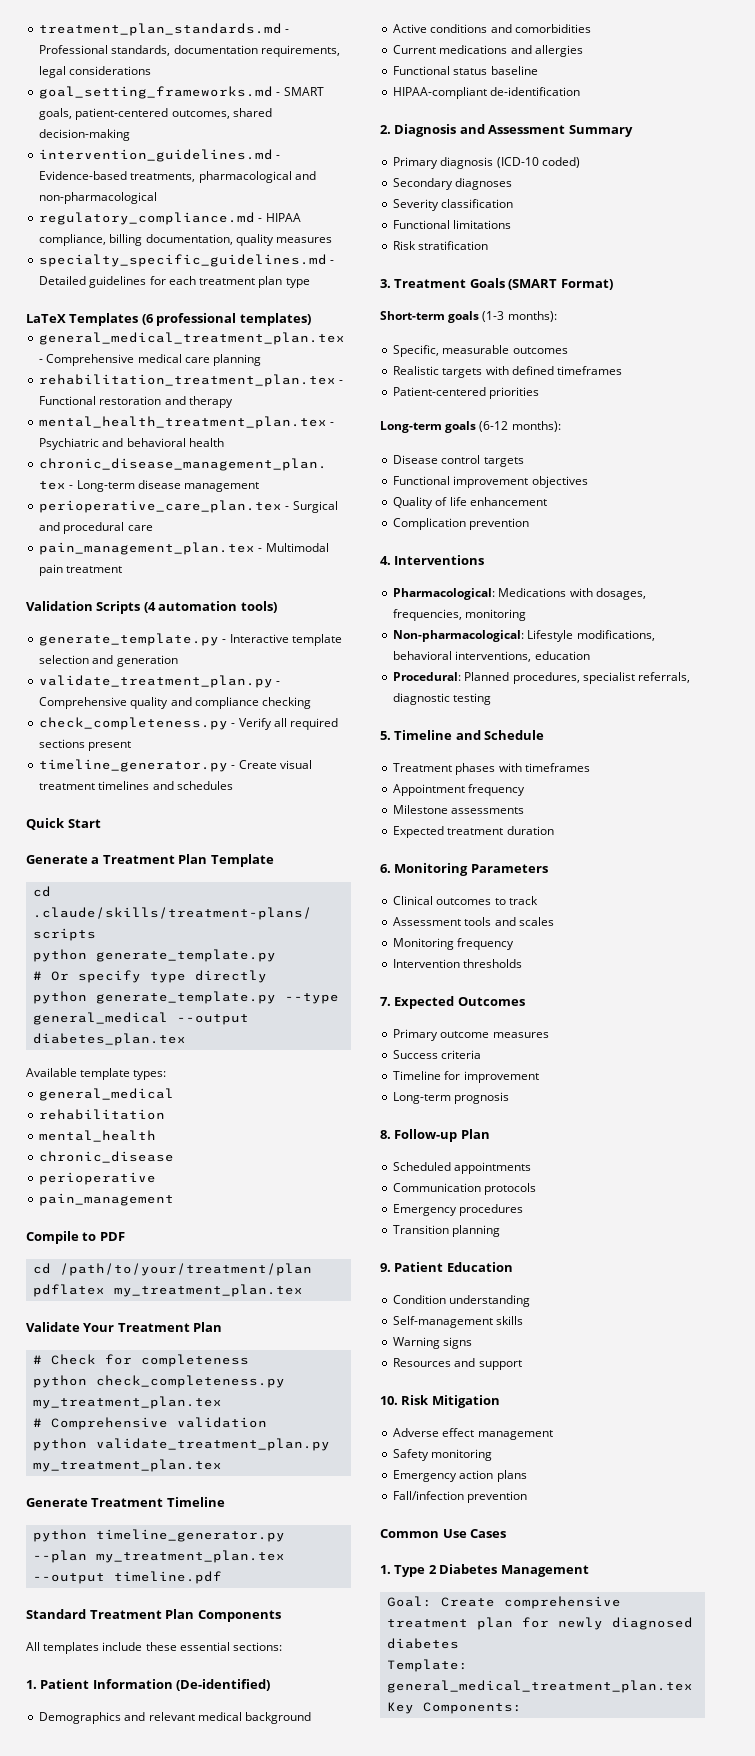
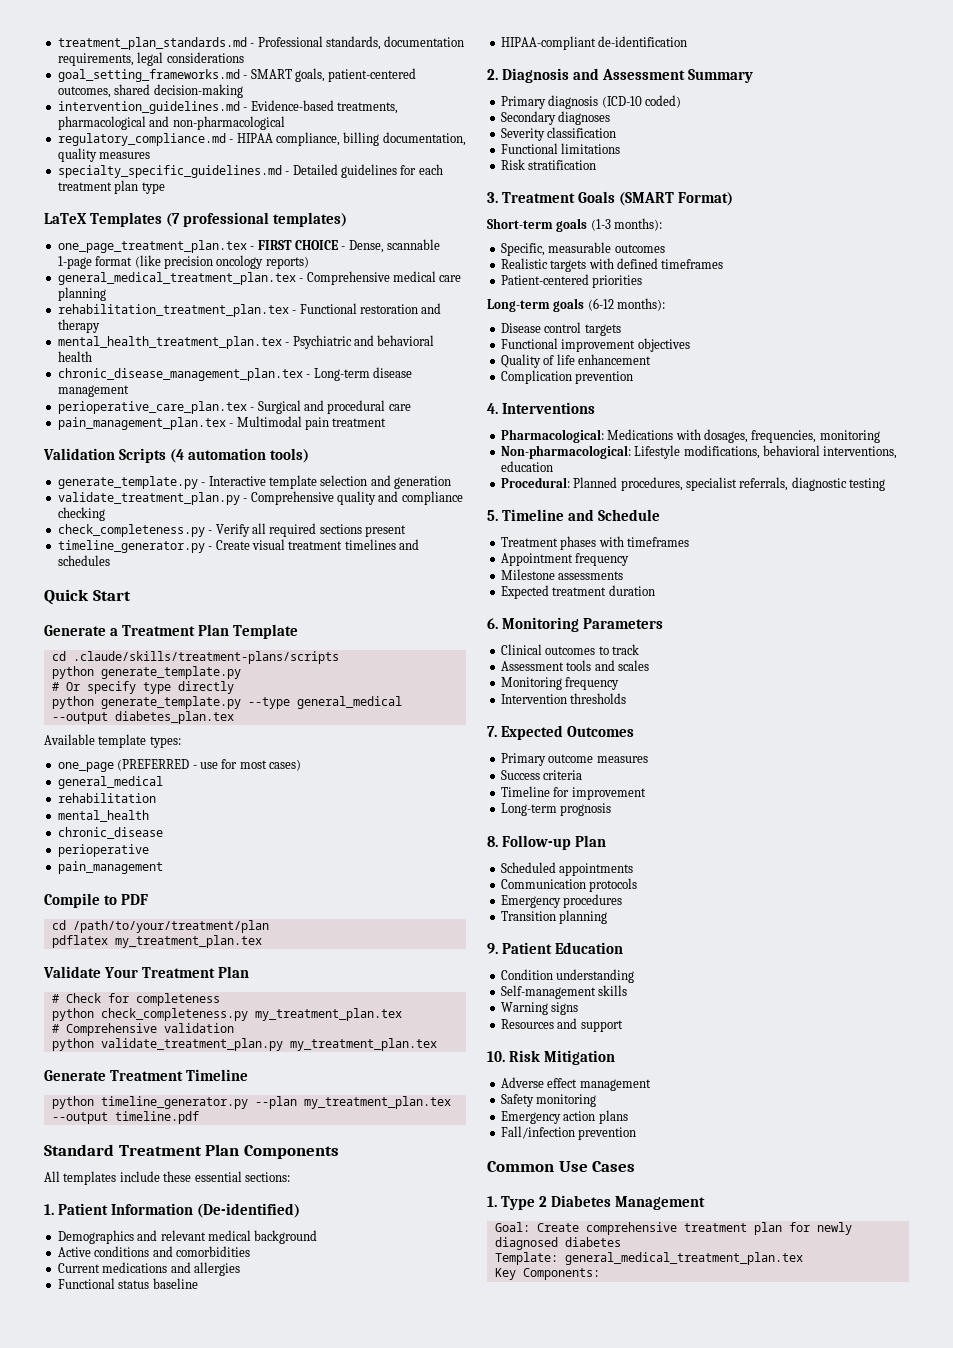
[141,314,154,325] (6 -> [165,213,180,227] (7
(311, 319) none -> [57,239,440,253] [57,255,309,269] // one_page_treatment_plan.tex - FIRST CHOICE - Dense, scannable 1-page format (like precision oncology reports)
(167, 1075) none -> [57,759,301,772] // one_page (PREFERRED - use for most cases)

